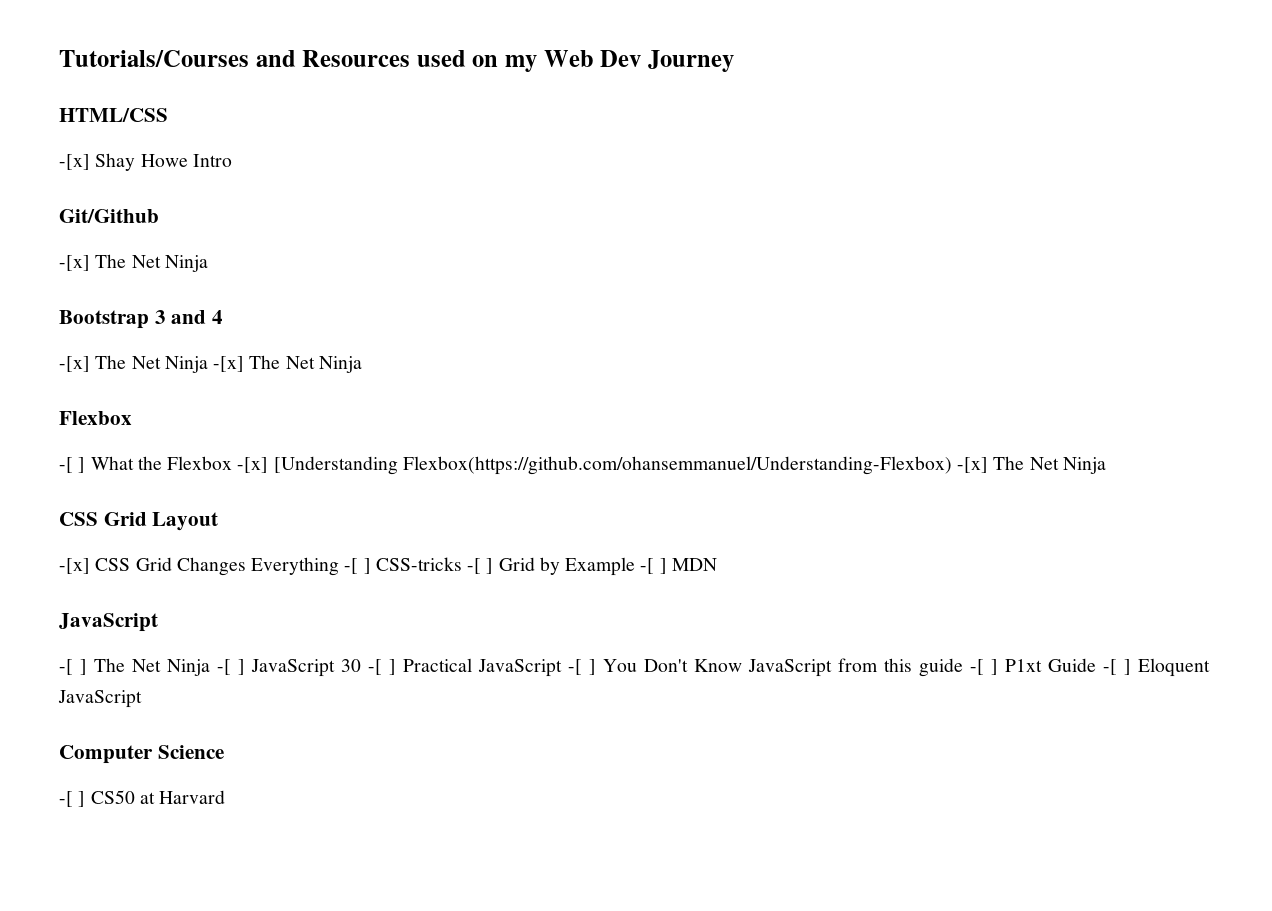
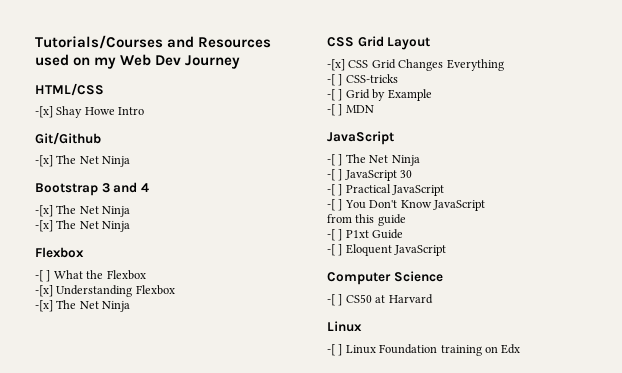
(208, 364) none -> (131, 211) //
[237,456,952,475] -[x] [Understanding Flexbox(https://github.com/ohansemmanuel/Understanding-Flexbox) -> [35,285,175,297] // -[x] Understanding Flexbox //
(340, 566) none -> (504, 65) //
(462, 564) none -> (398, 78) //
(636, 566) none -> (432, 95) //
(210, 667) none -> (420, 160) //
(361, 665) none -> (413, 174) //
(562, 668) none -> (445, 190) //
(832, 668) none -> (485, 205) //
(963, 667) none -> (406, 220) //
(1096, 665) none -> (404, 234) //
(226, 797) none -> [327,321,362,332] [327,344,521,356] // Linux // -[ ] Linux Foundation training on Edx

